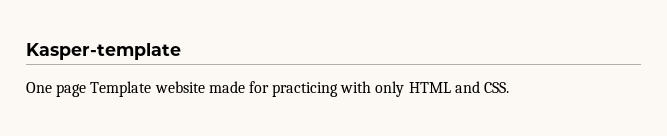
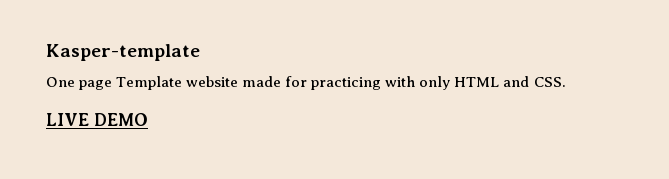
(510, 87) none -> [46,113,148,126] // LIVE DEMO

